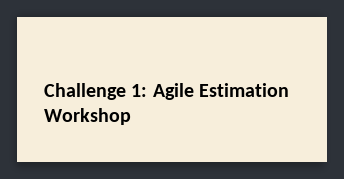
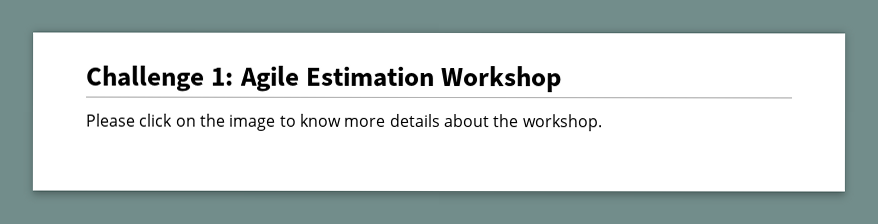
(131, 116) none -> [85,113,602,132] // Please click on the image to know more details about the workshop.

